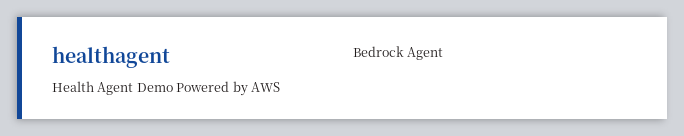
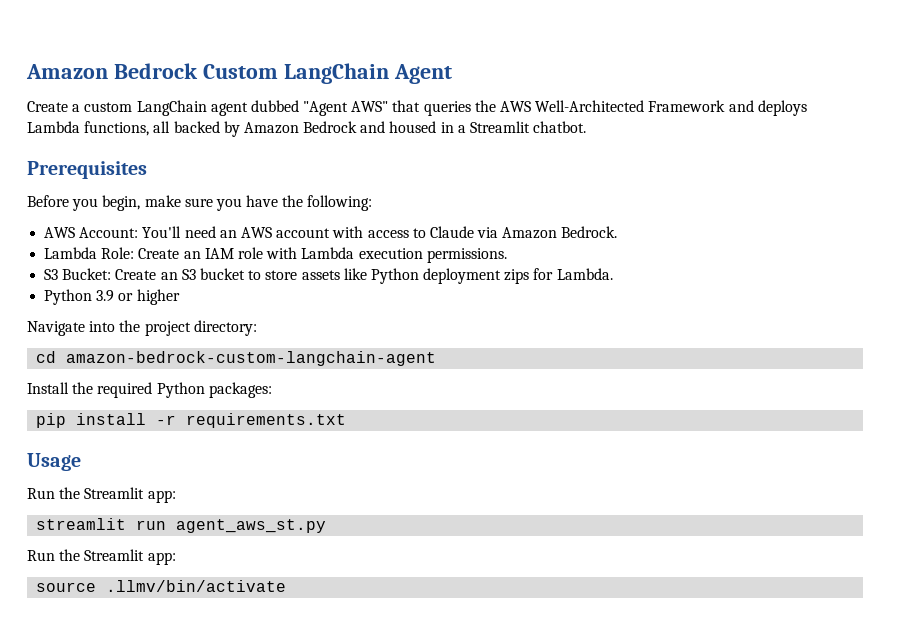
[52,46,170,68] [52,81,280,96] [353,46,444,60] healthagent // Health Agent Demo Powered by AWS Bedrock Agent -> [26,63,452,84] [27,100,807,116] [27,121,587,137] [27,161,147,179] [27,195,373,211] [44,226,618,239] [44,247,507,263] [44,268,613,284] [44,289,180,305] [27,320,257,336] [36,351,437,366] [27,382,272,398] [36,413,347,428] [27,453,81,471] [27,487,176,503] [36,518,327,533] [27,549,176,565] [36,580,287,592] Amazon Bedrock Custom LangChain Agent // Create a custom LangChain agent dubbed "Agent AWS" that queries the AWS Well-Architected Framework and deploys Lambda functions, all backed by Amazon Bedrock and housed in a Streamlit chatbot. // Prerequisites // Before you begin, make sure you have the following: // AWS Account: You'll need an AWS account with access to Claude via Amazon Bedrock. // Lambda Role: Create an IAM role with Lambda execution permissions. // S3 Bucket: Create an S3 bucket to store assets like Python deployment zips for Lambda. // Python 3.9 or higher // Navigate into the project directory: // cd amazon-bedrock-custom-langchain-agent // Install the required Python packages: // pip install -r requirements.txt // Usage // Run the Streamlit app: // streamlit run agent_aws_st.py // Run the Streamlit app: // source .llmv/bin/activate

